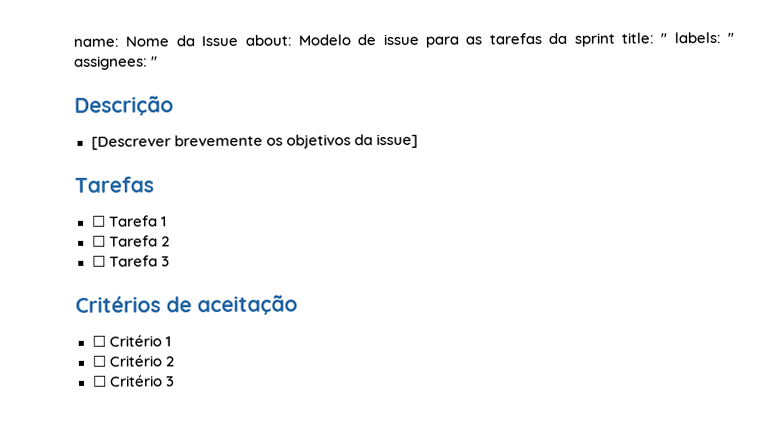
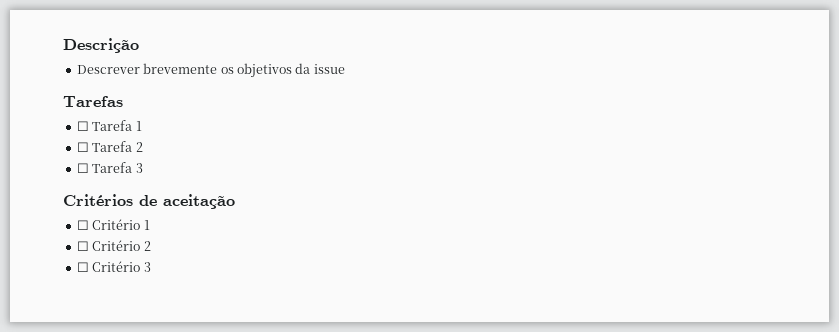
[73,31,734,48] [74,55,159,70] name: Nome da Issue about: Modelo de issue para as tarefas da sprint title: '' labels: '' assignees: '' // -> (63, 45) none
[90,136,171,150] [Descrever -> [76,65,140,74] Descrever
[375,133,418,149] issue] -> [313,64,345,74] issue

